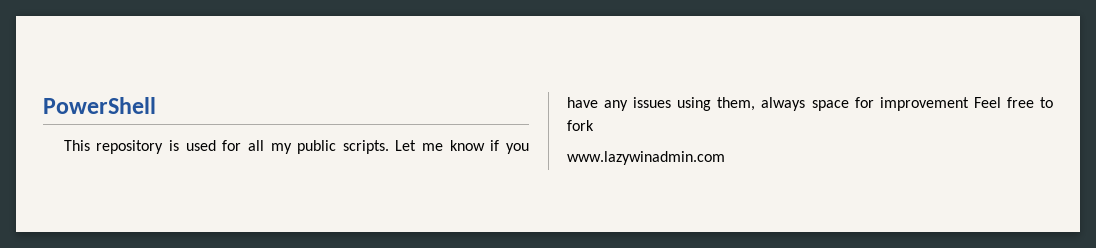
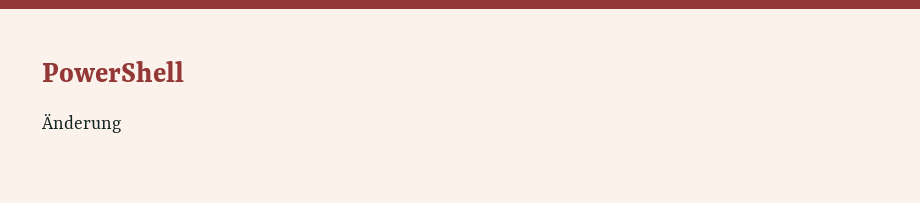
[63,140,529,154] [567,97,1053,111] [567,120,594,131] [567,151,725,165] This repository is used for all my public scripts. Let me know if you have any issues using them, always space for improvement Feel free to fork // www.lazywinadmin.com -> [42,113,121,133] Änderung

